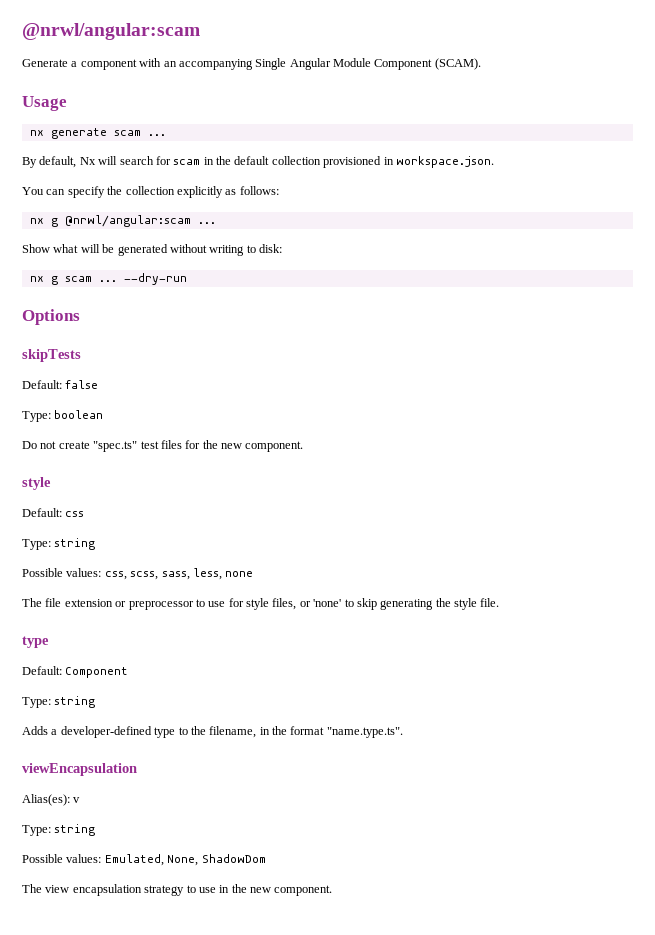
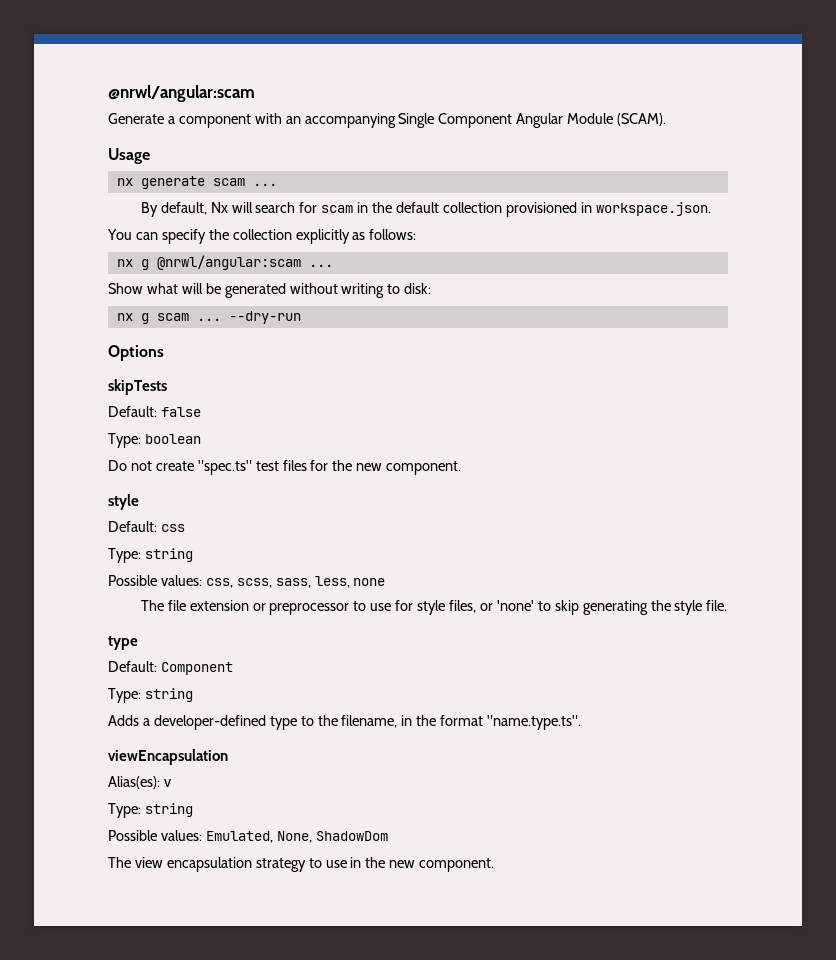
(287, 64) none -> [438,113,513,128] Component
[374,59,433,70] Component -> (614, 118) none

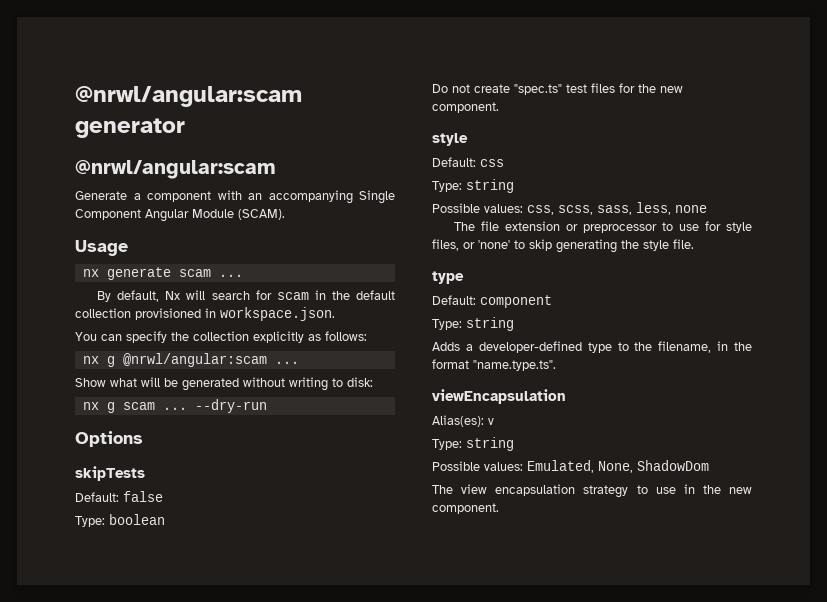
[108,85,255,102] @nrwl/angular:scam -> [75,86,302,107] [75,118,185,138] [75,160,276,179] @nrwl/angular:scam generator // @nrwl/angular:scam
[160,662,233,675] Component -> [480,295,552,308] component

